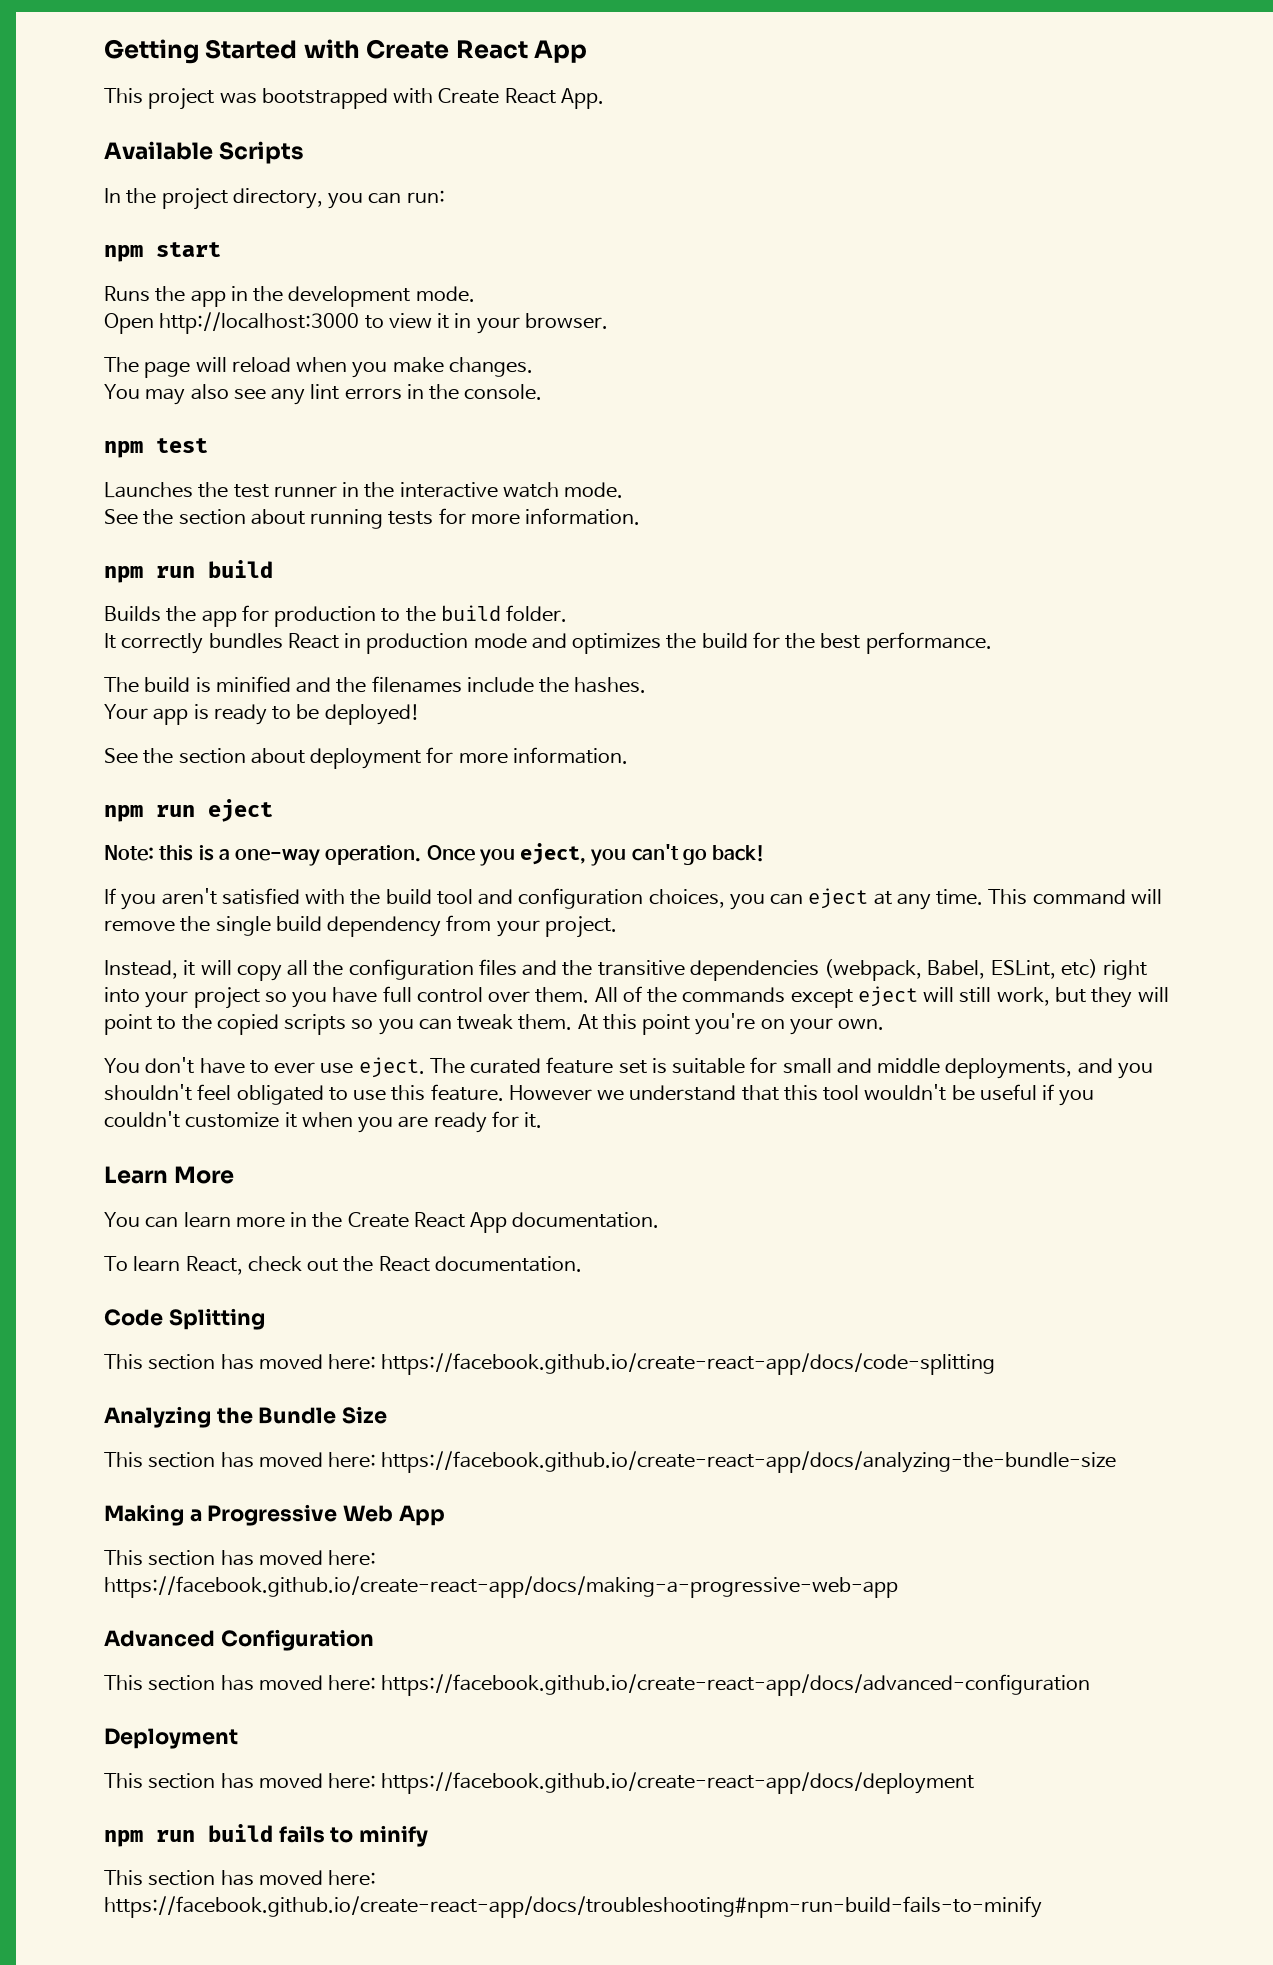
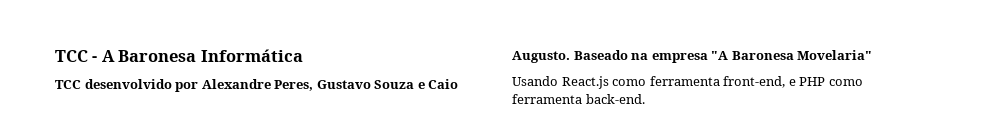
[104,39,588,64] [104,88,604,110] [104,141,305,164] [104,188,445,210] [104,242,221,262] [104,286,475,307] [104,312,608,334] [104,357,533,378] [104,384,543,405] [104,438,208,458] [104,482,624,498] [104,508,641,529] [104,560,273,583] [104,605,568,627] [104,632,992,654] [104,676,647,693] [104,704,420,725] [104,747,628,769] [104,799,273,822] [104,843,766,866] [104,888,1162,910] [104,915,617,938] [104,959,1148,981] [104,986,1169,1009] [104,1013,885,1035] [104,1057,1153,1079] [104,1084,1095,1106] [104,1111,543,1133] [104,1166,235,1184] [104,1212,660,1233] [104,1256,582,1275] [104,1308,265,1330] [104,1353,996,1375] [104,1406,388,1428] [104,1451,1117,1473] [104,1504,445,1526] [104,1550,377,1566] [104,1576,898,1598] [104,1629,374,1651] [104,1674,1091,1696] [104,1728,238,1749] [104,1772,975,1794] [104,1824,429,1847] [104,1870,377,1886] [104,1896,1042,1918] Getting Started with Create React App // This project was bootstrapped with Create React App. // Available Scripts // In the project directory, you can run: // npm start // Runs the app in the development mode. // Open http://localhost:3000 to view it in your browser. // The page will reload when you make changes. // You may also see any lint errors in the console. // npm test // Launches the test runner in the interactive watch mode. // See the section about running tests for more information. // npm run build // Builds the app for production to the build folder. // It correctly bundles React in production mode and optimizes the build for the best performance. // The build is minified and the filenames include the hashes. // Your app is ready to be deployed! // See the section about deployment for more information. // npm run eject // Note: this is a one-way operation. Once you eject, you can't go back! // If you aren't satisfied with the build tool and configuration choices, you can eject at any time. This command will remove the single build dependency from your project. // Instead, it will copy all the configuration files and the transitive dependencies (webpack, Babel, ESLint, etc) right into your project so you have full control over them. All of the commands except eject will still work, but they will point to the copied scripts so you can tweak them. At this point you're on your own. // You don't have to ever use eject. The curated feature set is suitable for small and middle deployments, and you shouldn't feel obligated to use this feature. However we understand that this tool wouldn't be useful if you couldn't customize it when you are ready for it. // Learn More // You can learn more in the Create React App documentation. // To learn React, check out the React documentation. // Code Splitting // This section has moved here: https://facebook.github.io/create-react-app/docs/code-splitting // Analyzing the Bundle Size // This section has moved here: https://facebook.github.io/create-react-app/docs/analyzing-the-bundle-size // Making a Progressive Web App // This section has moved here: https://facebook.github.io/create-react-app/docs/making-a-progressive-web-app // Advanced Configuration // This section has moved here: https://facebook.github.io/create-react-app/docs/advanced-configuration // Deployment // This section has moved here: https://facebook.github.io/create-react-app/docs/deployment // npm run build fails to minify // This section has moved here: https://facebook.github.io/create-react-app/docs/troubleshooting#npm-run-build-fails-to-minify -> [55,49,303,62] [55,79,459,92] [512,50,873,63] [512,76,863,89] [512,94,645,104] TCC - A Baronesa Informática // TCC desenvolvido por Alexandre Peres, Gustavo Souza e Caio Augusto. Baseado na empresa "A Baronesa Movelaria" // Usando React.js como ferramenta front-end, e PHP como ferramenta back-end.

